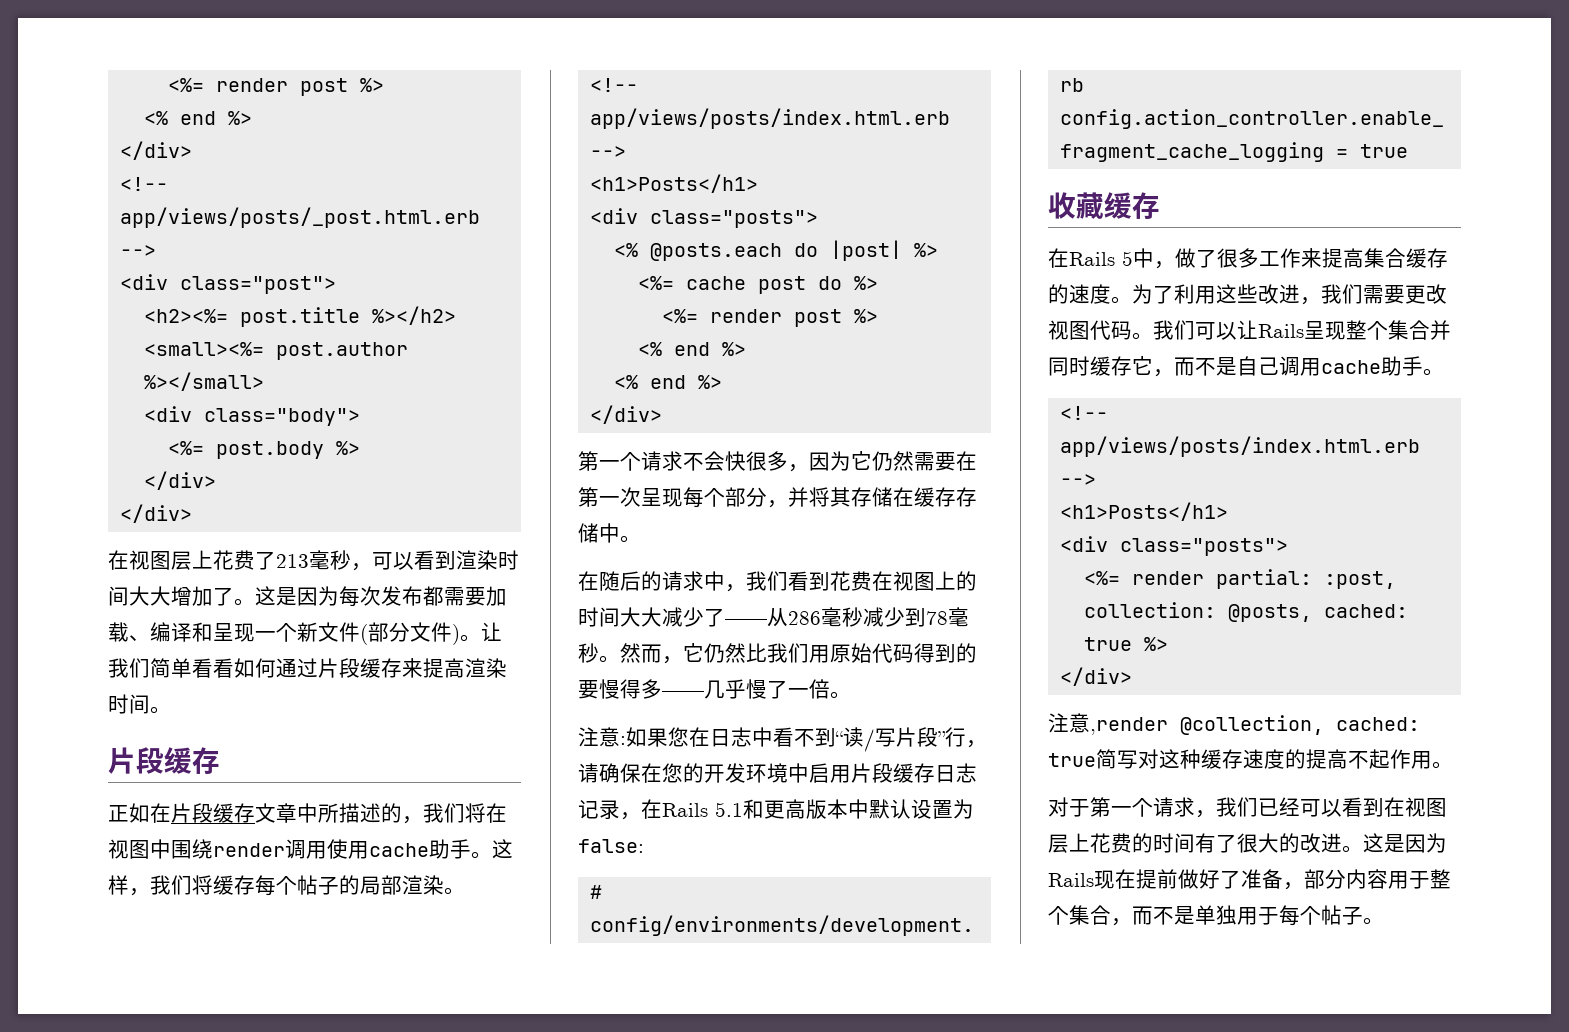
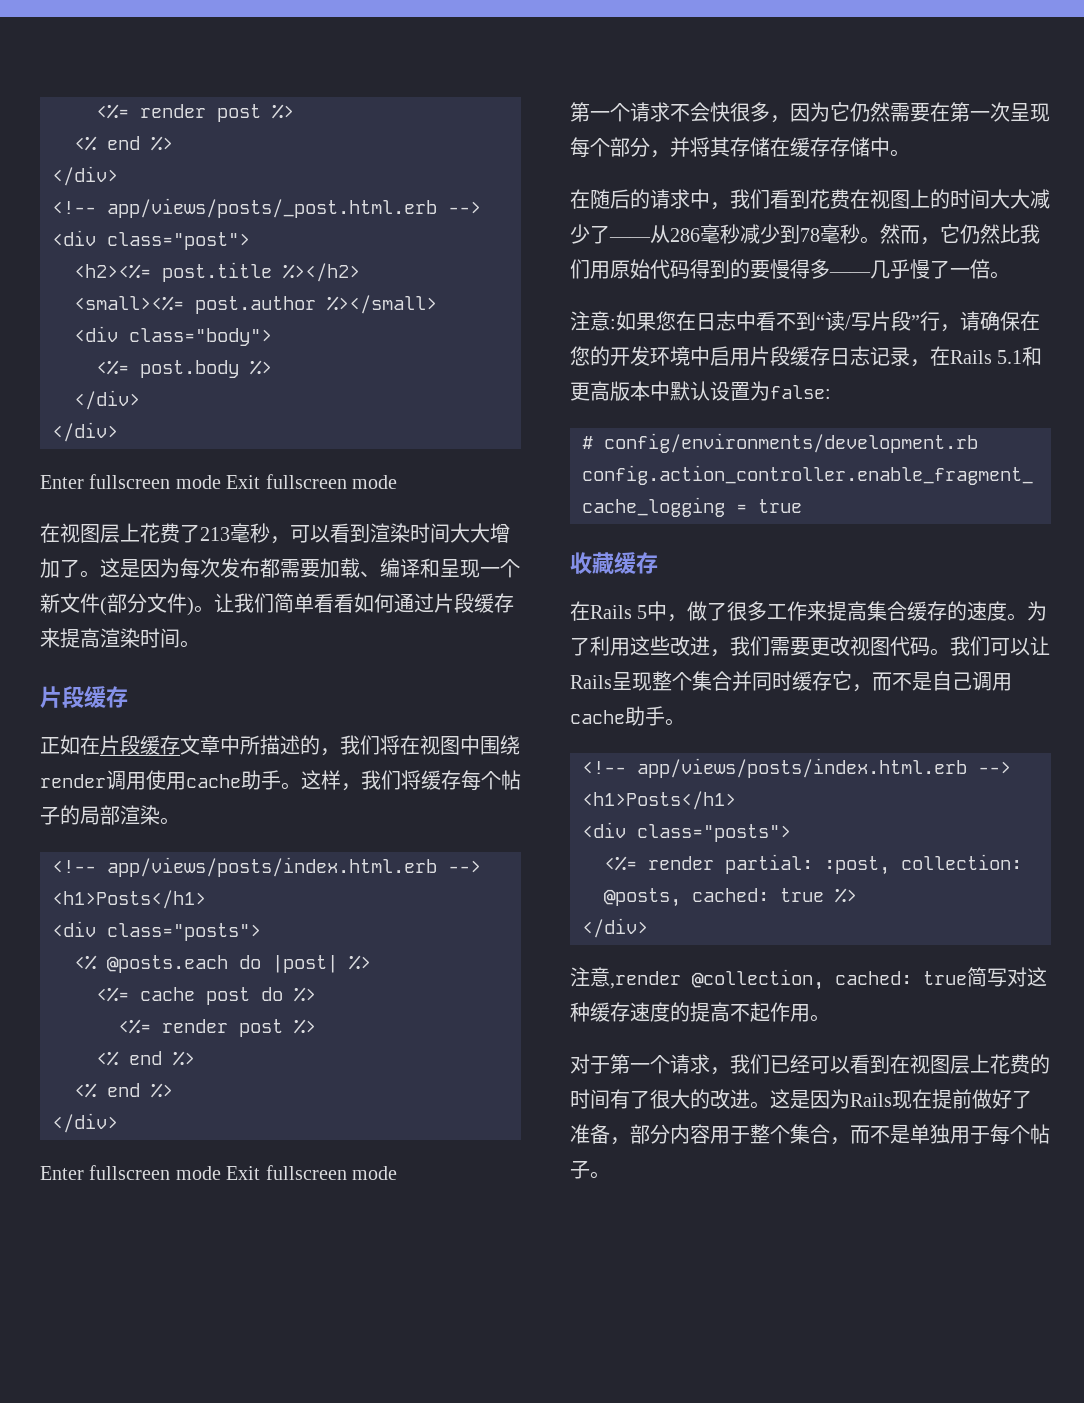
(193, 513) none -> [40,474,397,489] // Enter fullscreen mode Exit fullscreen mode
(663, 414) none -> [40,1165,397,1180] // Enter fullscreen mode Exit fullscreen mode

